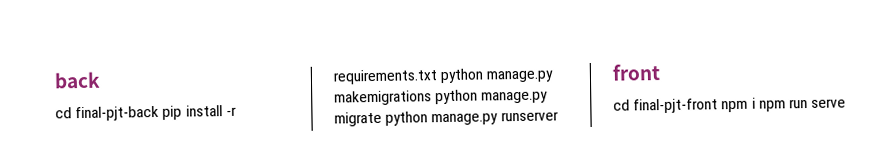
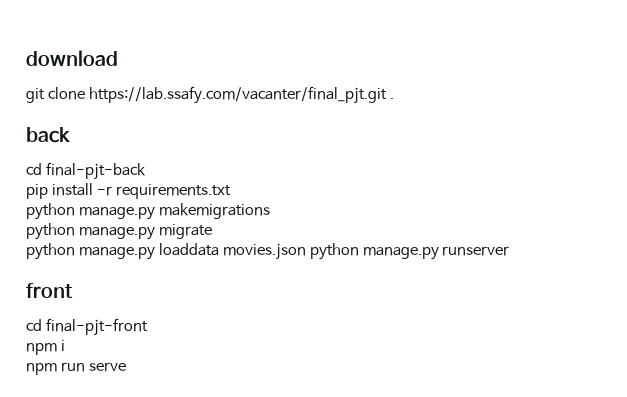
(54, 80) none -> [26,50,118,67] [26,86,394,104] download // git clone https://lab.ssafy.com/vacanter/final_pjt.git . //
(160, 113) none -> (146, 171) //
(438, 77) none -> (231, 191) //
(432, 98) none -> (270, 211) //
(382, 119) none -> [26,243,306,260] // python manage.py loaddata movies.json
(719, 106) none -> (148, 327) //
(756, 103) none -> (65, 345) //

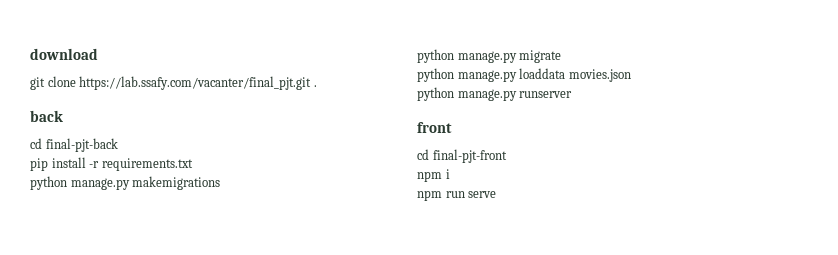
(306, 251) none -> (631, 75) //

